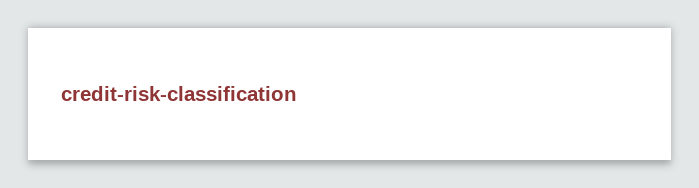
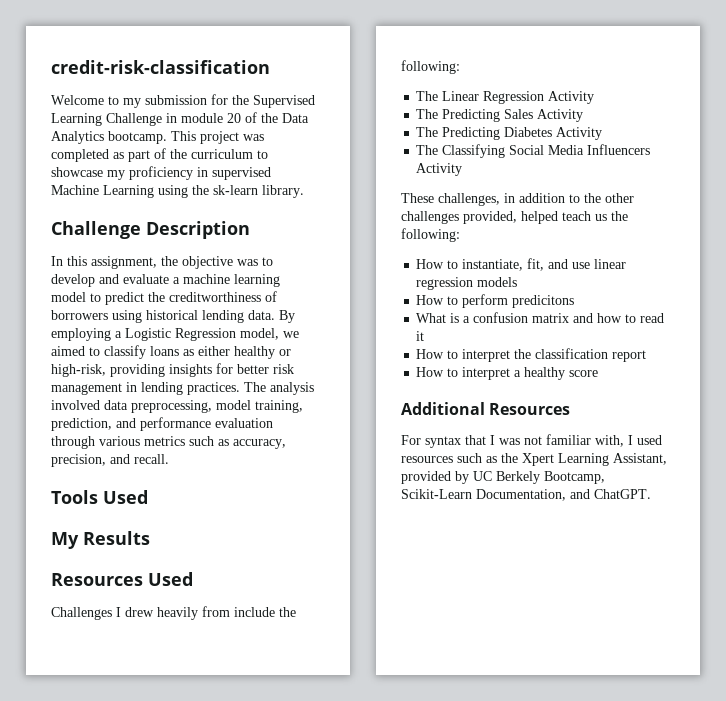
(297, 93) none -> [51,94,315,108] [51,112,309,126] [51,131,264,144] [51,148,268,162] [51,166,271,180] [51,185,304,198] [51,221,250,239] [51,256,273,269] [51,274,280,287] [51,291,277,305] [51,310,295,323] [51,328,299,341] [51,345,291,359] [51,363,294,377] [51,382,314,395] [51,400,303,413] [51,417,273,431] [51,436,286,449] [51,454,169,467] [51,490,148,504] [51,531,150,549] [51,572,193,586] [51,606,296,620] [401,60,460,74] [416,91,595,104] [416,109,584,122] [416,127,603,140] [416,144,651,158] [416,163,463,176] [401,193,634,206] [401,211,628,224] [401,228,460,242] [416,258,627,271] [416,277,518,290] [416,294,575,308] [416,312,665,323] [416,331,425,341] [416,348,647,362] [416,367,599,380] [401,402,571,415] [401,434,662,448] [401,453,667,466] [401,471,605,484] [401,489,651,501] // Welcome to my submission for the Supervised Learning Challenge in module 20 of the Data Analytics bootcamp. This project was completed as part of the curriculum to showcase my proficiency in supervised Machine Learning using the sk-learn library. // Challenge Description // In this assignment, the objective was to develop and evaluate a machine learning model to predict the creditworthiness of borrowers using historical lending data. By employing a Logistic Regression model, we aimed to classify loans as either healthy or high-risk, providing insights for better risk management in lending practices. The analysis involved data preprocessing, model training, prediction, and performance evaluation through various metrics such as accuracy, precision, and recall. // Tools Used // My Results // Resources Used // Challenges I drew heavily from include the following: // The Linear Regression Activity // The Predicting Sales Activity // The Predicting Diabetes Activity // The Classifying Social Media Influencers Activity // These challenges, in addition to the other challenges provided, helped teach us the following: // How to instantiate, fit, and use linear regression models // How to perform predicitons // What is a confusion matrix and how to read it // How to interpret the classification report // How to interpret a healthy score // Additional Resources // For syntax that I was not familiar with, I used resources such as the Xpert Learning Assistant, provided by UC Berkely Bootcamp, Scikit-Learn Documentation, and ChatGPT.

